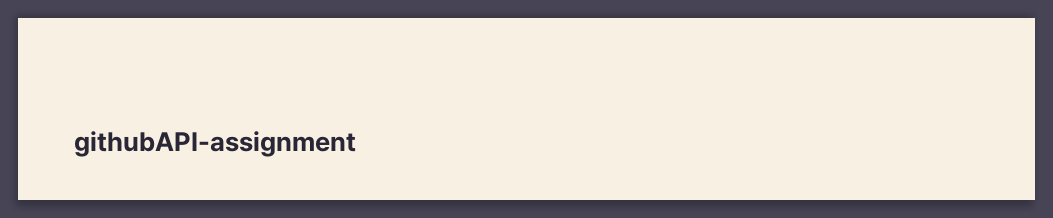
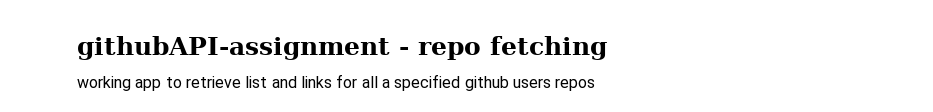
(356, 144) none -> [399,36,607,60] [77,74,596,91] - repo fetching // working app to retrieve list and links for all a specified github users repos

